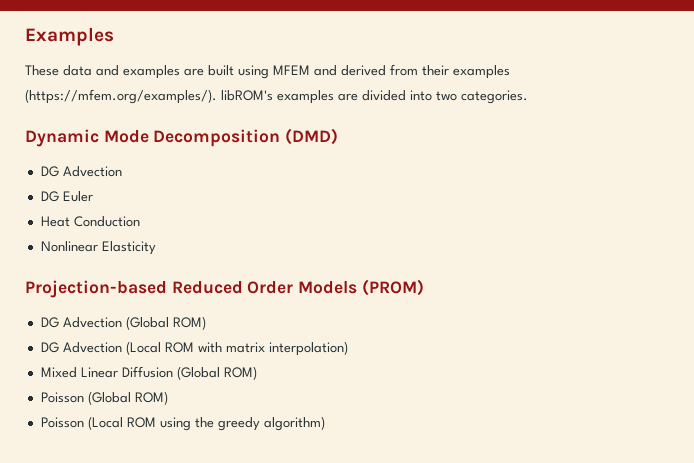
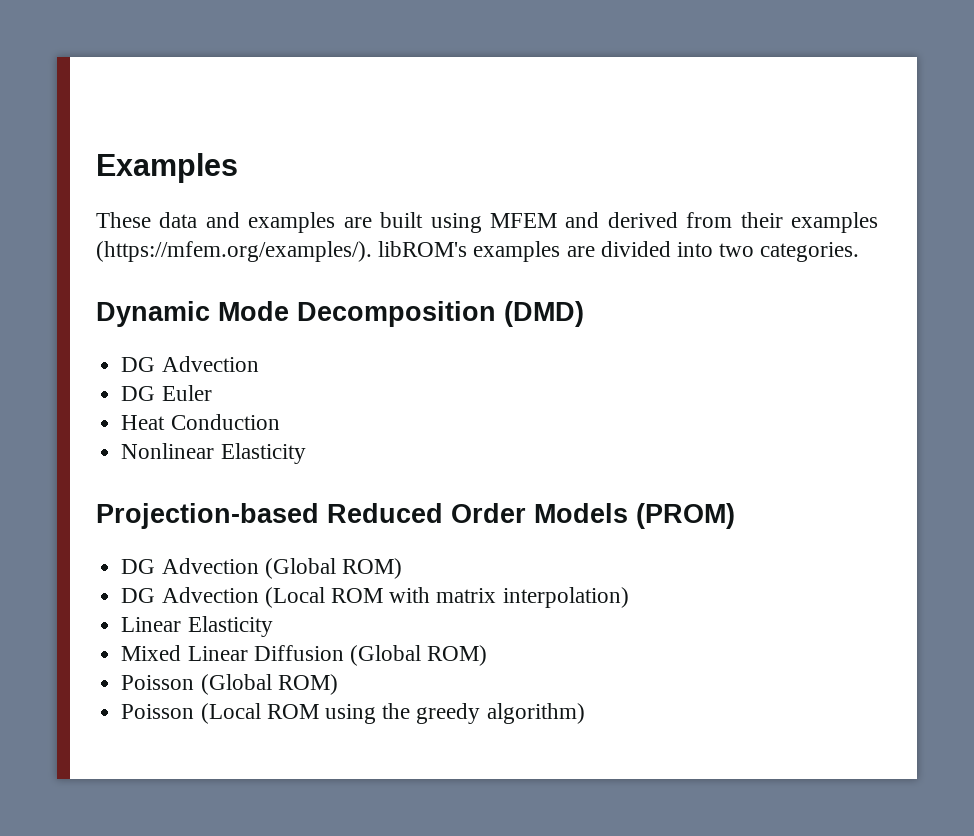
(348, 348) none -> [121,616,273,637] // Linear Elasticity

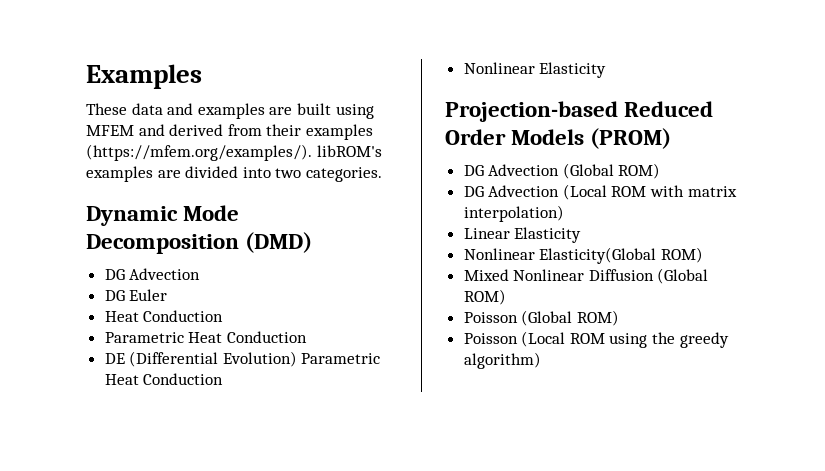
(280, 422) none -> [104,331,307,343] [104,351,381,367] [104,373,224,385] // Parametric Heat Conduction // DE (Differential Evolution) Parametric Heat Conduction
(273, 626) none -> [463,247,703,264] // Nonlinear Elasticity(Global ROM)
[187,646,248,661] Linear -> [513,269,585,281] Nonlinear

